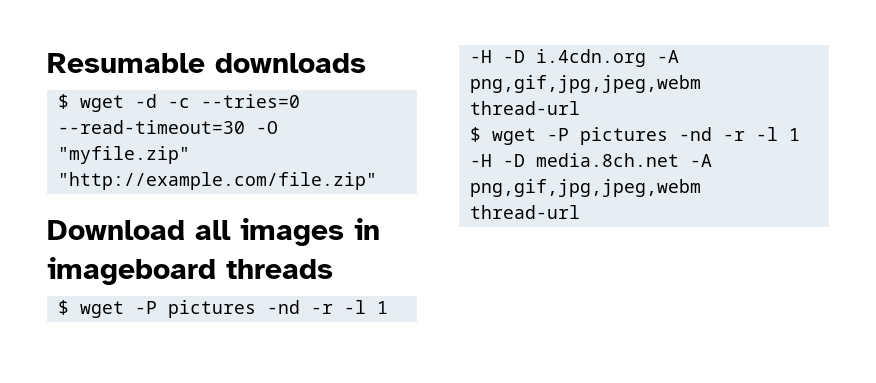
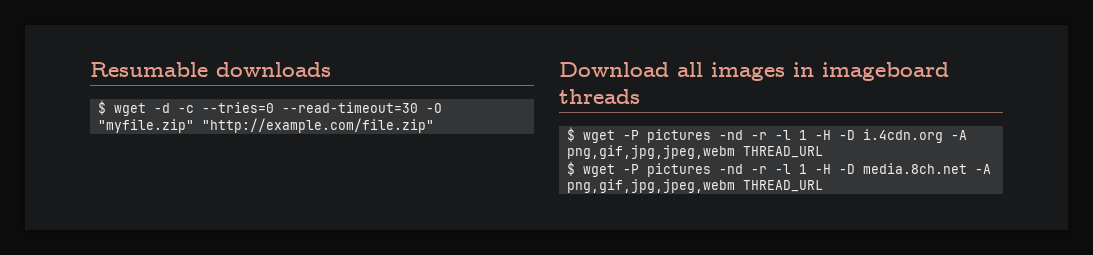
[469,101,580,115] thread-url -> [743,146,824,158] THREAD_URL
[469,205,580,219] thread-url -> [743,180,824,192] THREAD_URL

